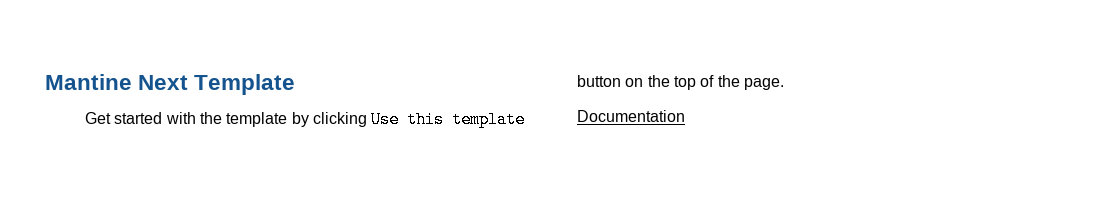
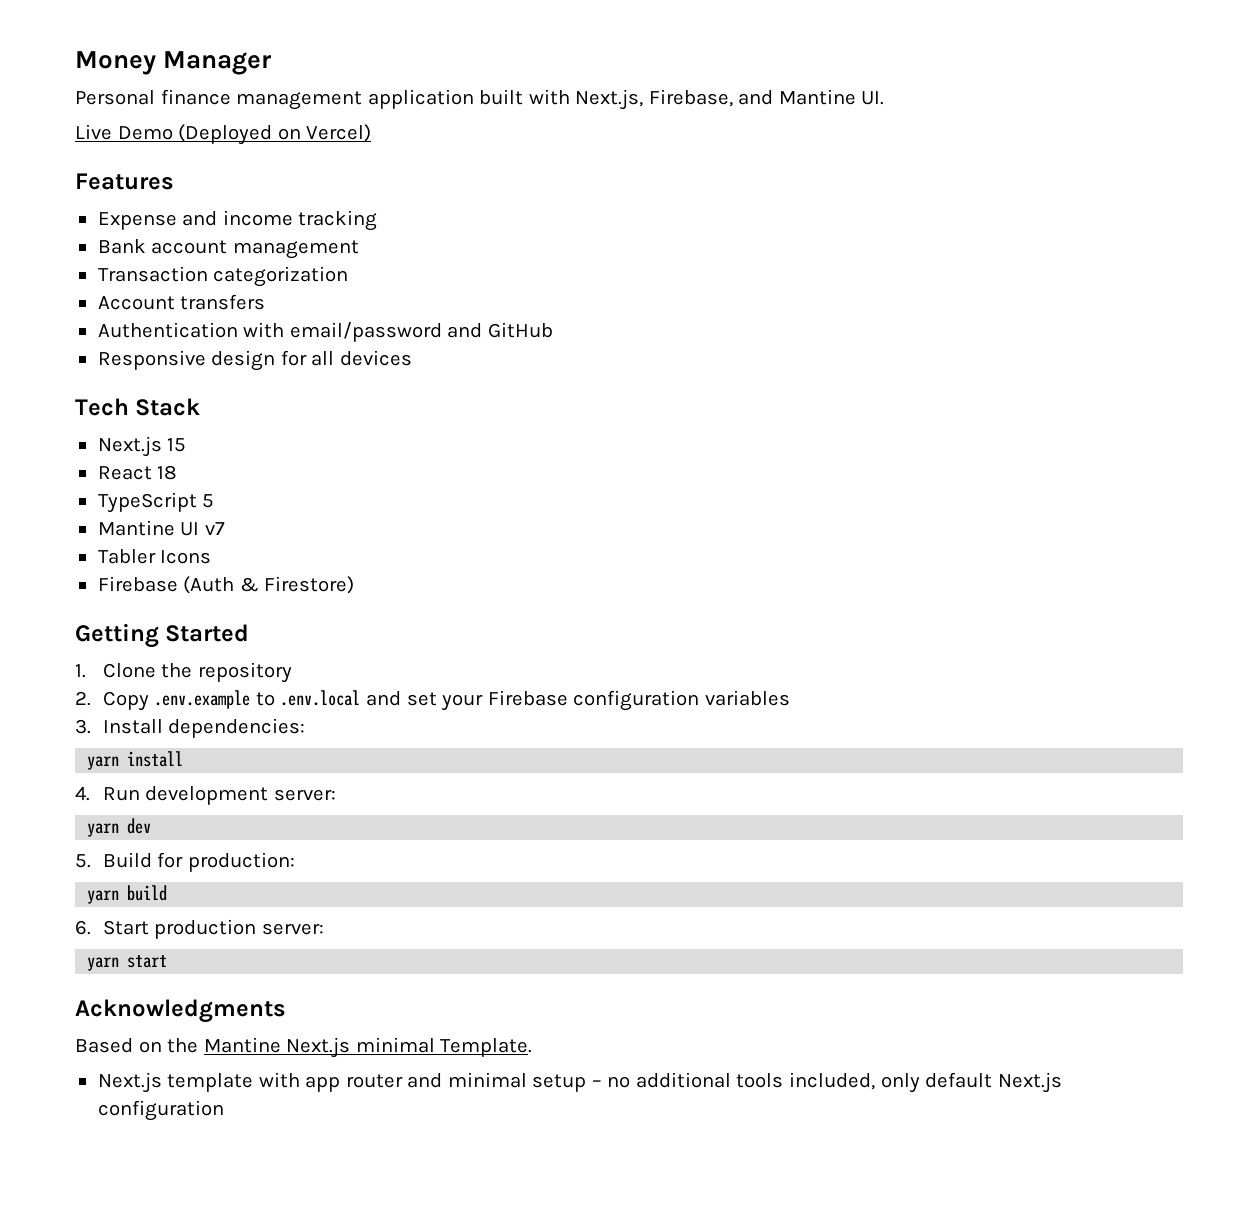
[45,74,296,95] [85,111,526,128] [577,75,784,90] [577,110,685,122] Mantine Next Template // Get started with the template by clicking Use this template button on the top of the page. // Documentation -> [75,51,273,75] [75,89,885,110] [75,124,372,145] [75,173,174,190] [97,210,378,231] [97,239,359,259] [97,266,349,287] [97,294,266,310] [97,322,553,342] [97,350,412,371] [75,398,201,416] [97,436,187,457] [97,465,178,480] [97,492,215,513] [97,520,225,536] [97,549,212,564] [97,576,355,594] [75,623,250,648] [75,662,292,683] [75,690,790,711] [75,718,306,738] [87,751,184,770] [75,786,336,805] [87,818,152,837] [75,852,295,872] [87,885,168,904] [75,919,324,939] [87,955,168,971] [75,999,286,1023] [75,1037,533,1058] [97,1072,1062,1093] [97,1100,224,1121] Money Manager // Personal finance management application built with Next.js, Firebase, and Mantine UI. // Live Demo (Deployed on Vercel) // Features // Expense and income tracking // Bank account management // Transaction categorization // Account transfers // Authentication with email/password and GitHub // Responsive design for all devices // Tech Stack // Next.js 15 // React 18 // TypeScript 5 // Mantine UI v7 // Tabler Icons // Firebase (Auth & Firestore) // Getting Started // 1. Clone the repository // 2. Copy .env.example to .env.local and set your Firebase configuration variables // 3. Install dependencies: // yarn install // 4. Run development server: // yarn dev // 5. Build for production: // yarn build // 6. Start production server: // yarn start // Acknowledgments // Based on the Mantine Next.js minimal Template. // Next.js template with app router and minimal setup – no additional tools included, only default Next.js configuration

